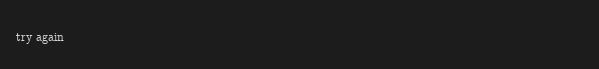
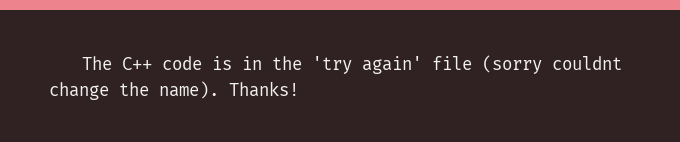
[16,33,64,44] try again -> [81,55,622,74] [49,81,299,100] The C++ code is in the 'try again' file (sorry couldnt change the name). Thanks!

